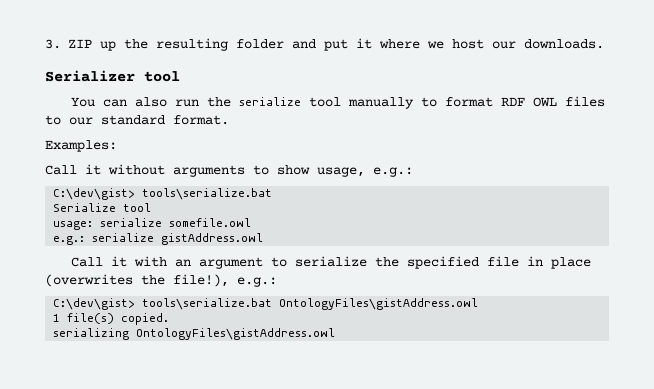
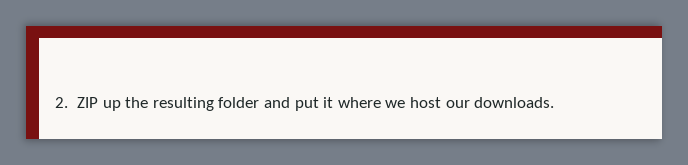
[45,39,61,49] 3. -> [55,97,68,108] 2.
[45,70,180,82] [70,96,605,109] [45,115,229,125] [45,140,117,152] [45,164,413,177] [53,188,273,200] [53,203,152,212] [53,218,252,230] [53,233,264,245] [70,256,591,269] [45,274,277,287] [53,298,479,310] [53,313,170,325] [53,328,336,340] // Serializer tool // You can also run the serialize tool manually to format RDF OWL files to our standard format. // Examples: // Call it without arguments to show usage, e.g.: // C:\dev\gist> tools\serialize.bat // Serialize tool // usage: serialize somefile.owl // e.g.: serialize gistAddress.owl // Call it with an argument to serialize the specified file in place (overwrites the file!), e.g.: // C:\dev\gist> tools\serialize.bat OntologyFiles\gistAddress.owl // 1 file(s) copied. // serializing OntologyFiles\gistAddress.owl -> (555, 102) none

